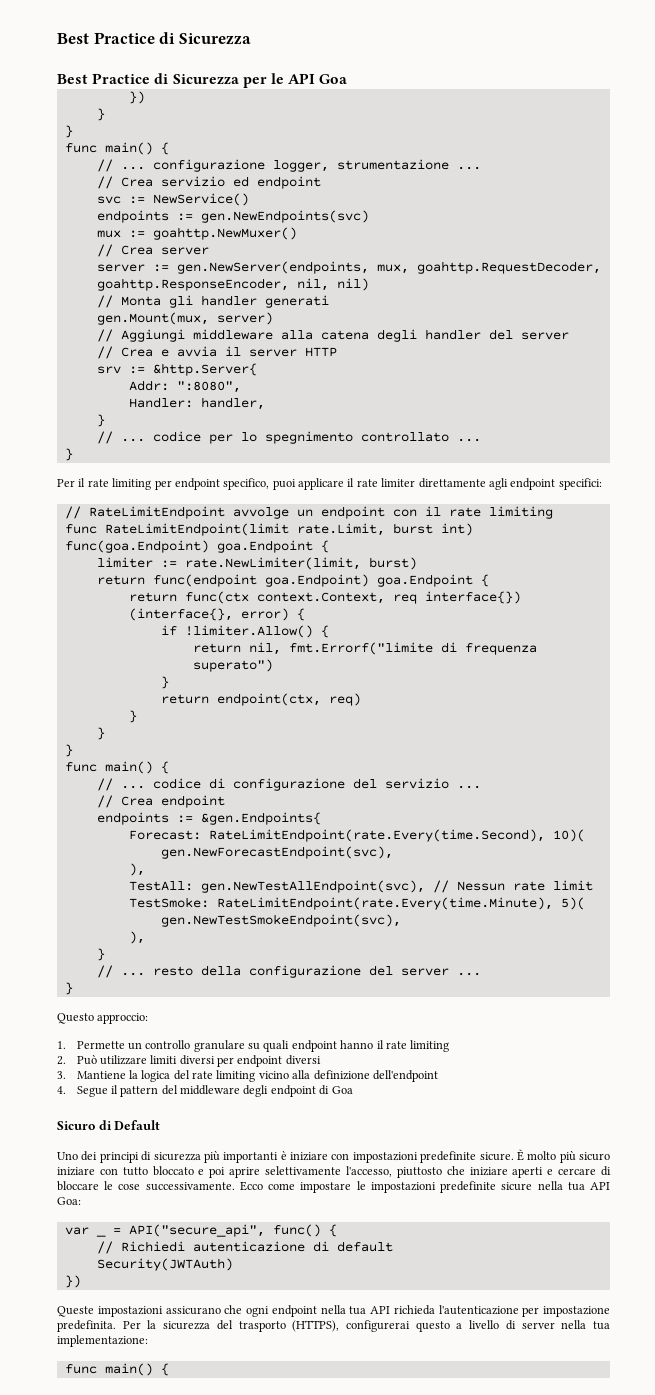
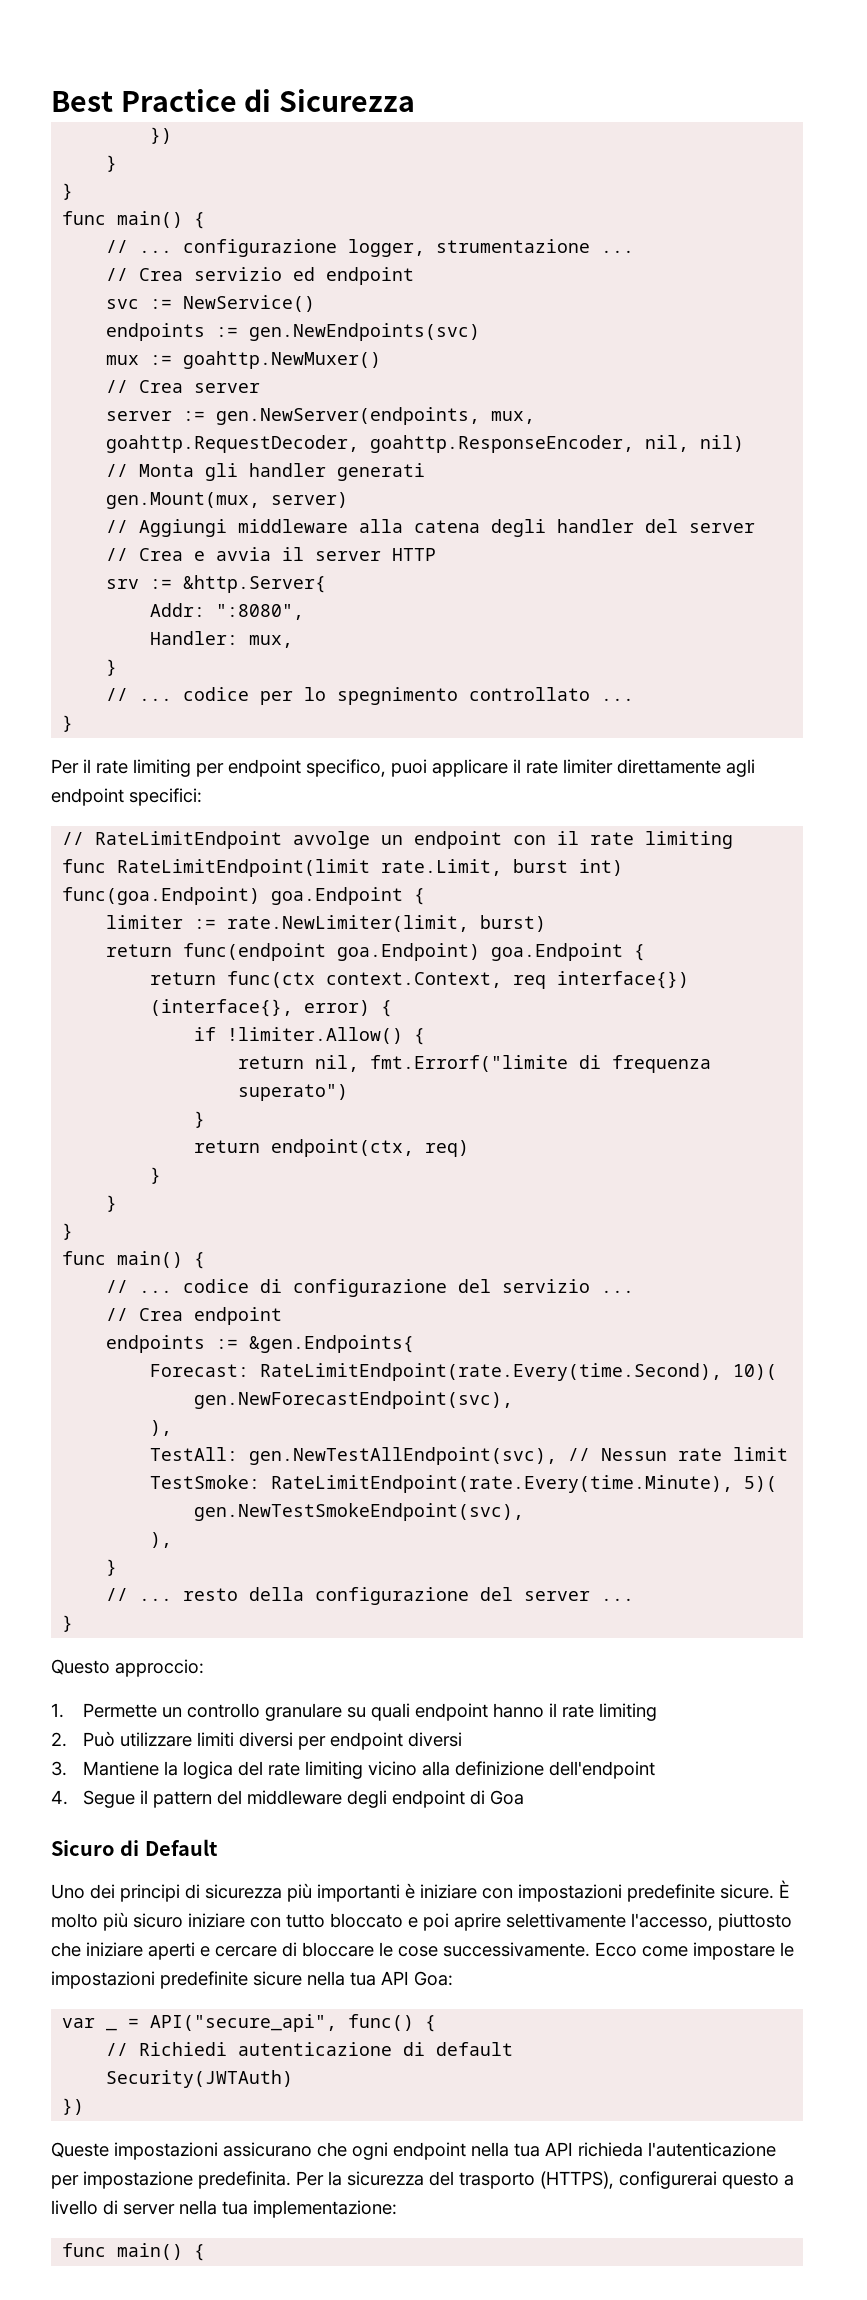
[57,32,251,45] [57,73,348,88] Best Practice di Sicurezza // Best Practice di Sicurezza per le API Goa -> [51,89,416,112] Best Practice di Sicurezza
[200,397,265,410] handler, -> [249,635,294,648] mux,

